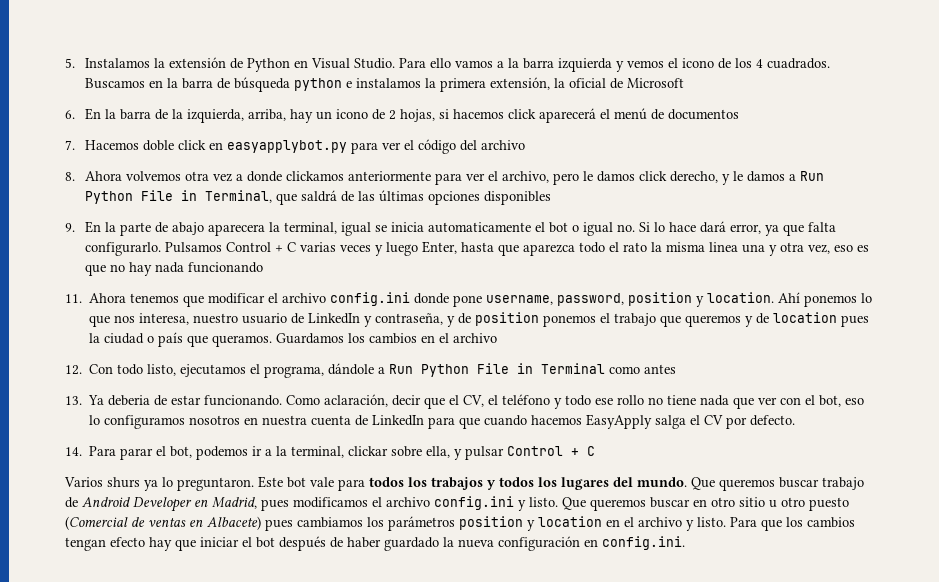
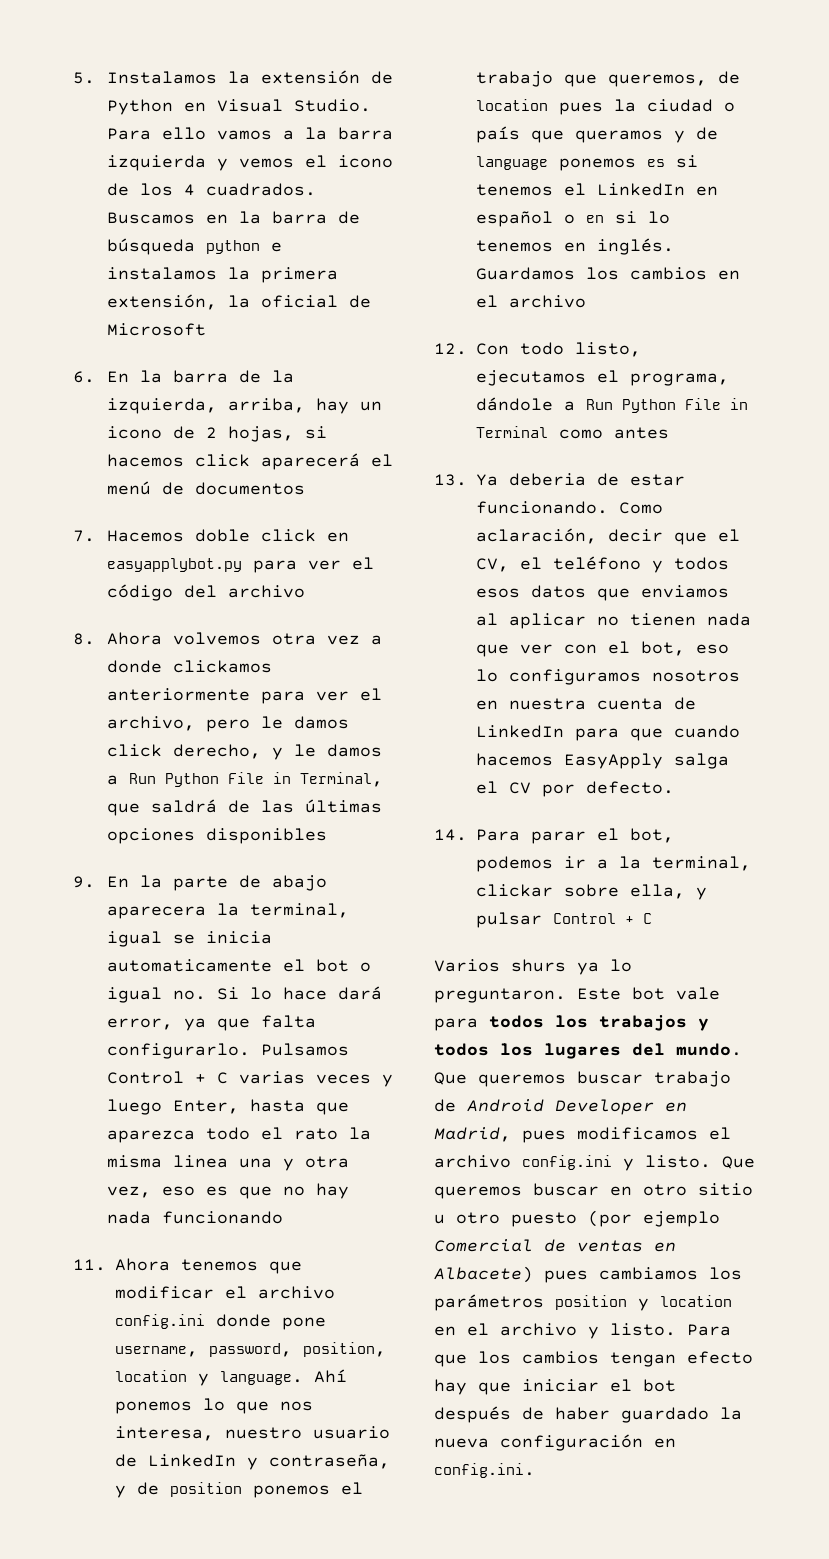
[628,292,775,307] position y location. -> [303,1342,386,1357] [115,1370,303,1386] position, location y language.
[685,315,754,327] queremos y -> [608,74,707,87] queremos,
[212,335,273,347] queramos. -> [575,127,718,143] [476,155,698,171] [476,183,718,196] [476,211,670,227] [476,238,674,255] queramos y de language ponemos es si tenemos el LinkedIn en español o en si lo tenemos en inglés.
[565,395,697,406] todo ese rollo no tiene -> [674,557,729,570] [476,585,729,601] [476,613,696,629] todos esos datos que enviamos al aplicar no tienen
[65,516,128,530] (Comercial -> [588,1210,720,1227] [434,1239,533,1252] (por ejemplo Comercial

